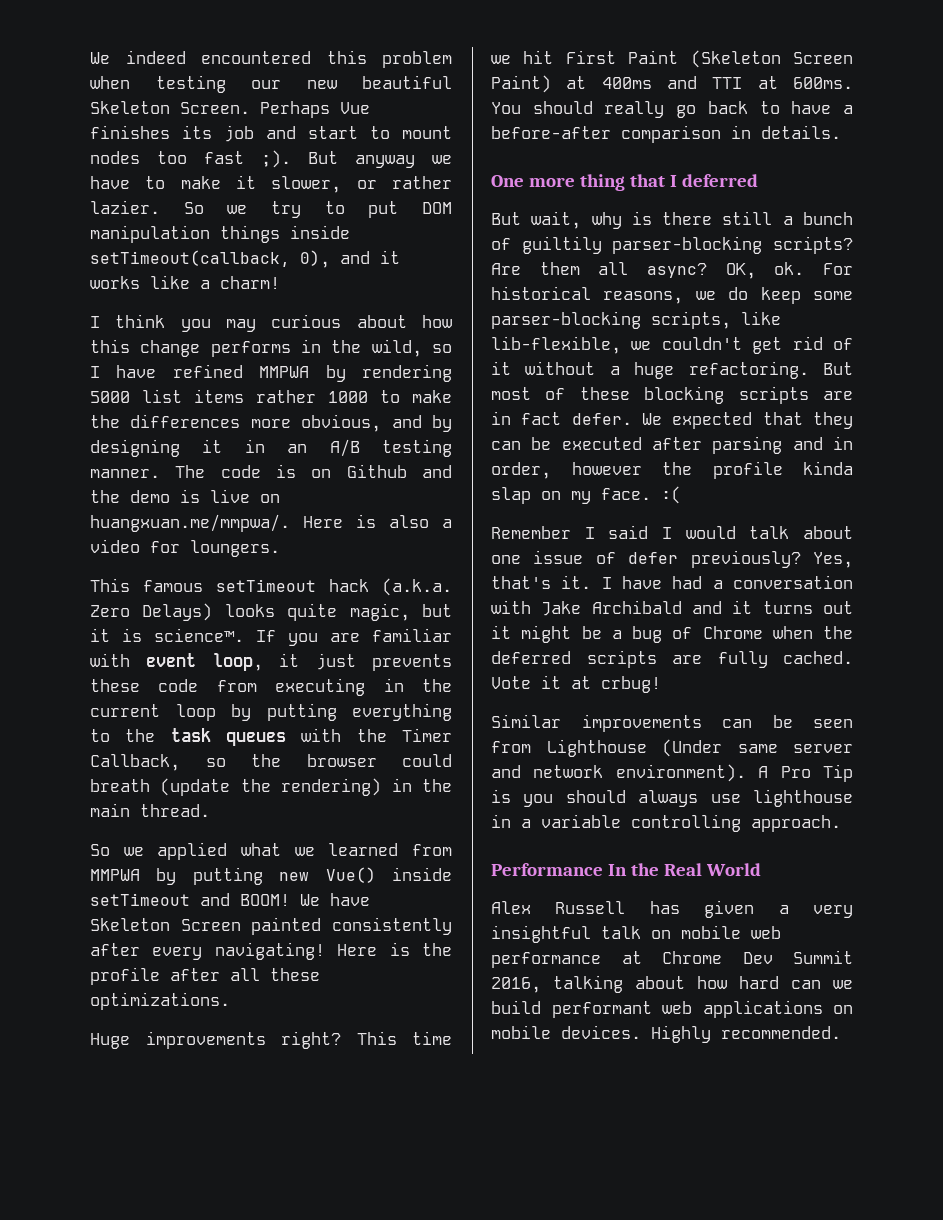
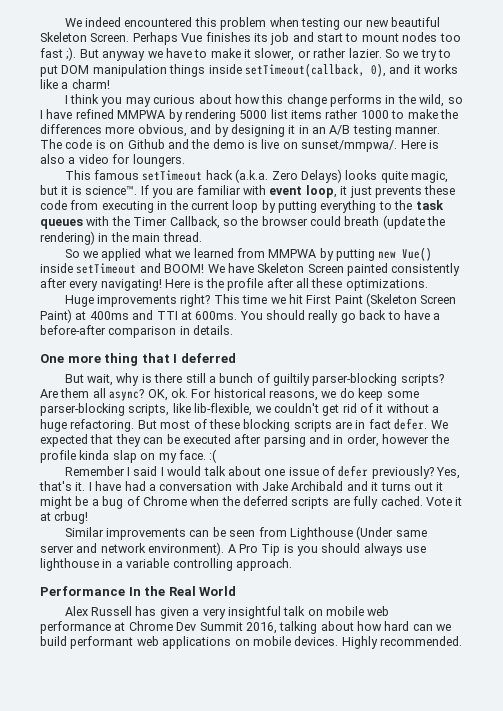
[90,514,290,532] huangxuan.me/mmpwa/. -> [301,140,398,152] sunset/mmpwa/.

